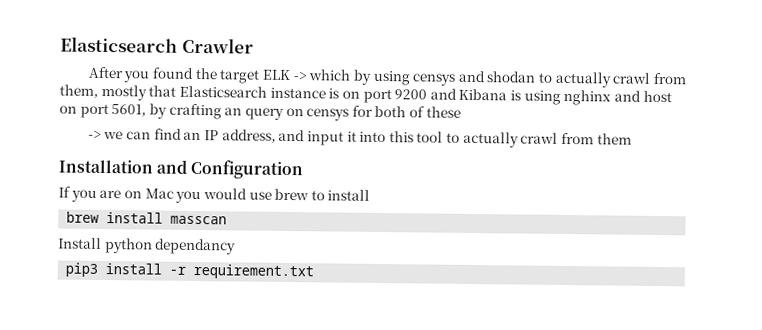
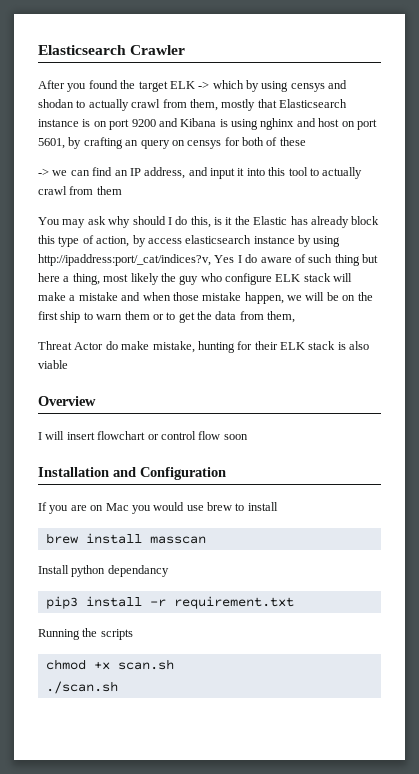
(632, 139) none -> [38,216,380,228] [38,235,341,247] [38,254,378,266] [38,273,353,285] [38,292,373,304] [38,311,296,323] [38,341,370,353] [38,360,68,369] [38,396,96,406] [38,431,248,440] // You may ask why should I do this, is it the Elastic has already block this type of action, by access elasticsearch instance by using http://ipaddress:port/_cat/indices?v, Yes I do aware of such thing but here a thing, most likely the guy who configure ELK stack will make a mistake and when those mistake happen, we will be on the first ship to warn them or to get the data from them, // Threat Actor do make mistake, hunting for their ELK stack is also viable // Overview // I will insert flowchart or control flow soon
(315, 271) none -> [38,628,133,640] [45,659,174,670] [45,681,118,694] // Running the scripts // chmod +x scan.sh // ./scan.sh

